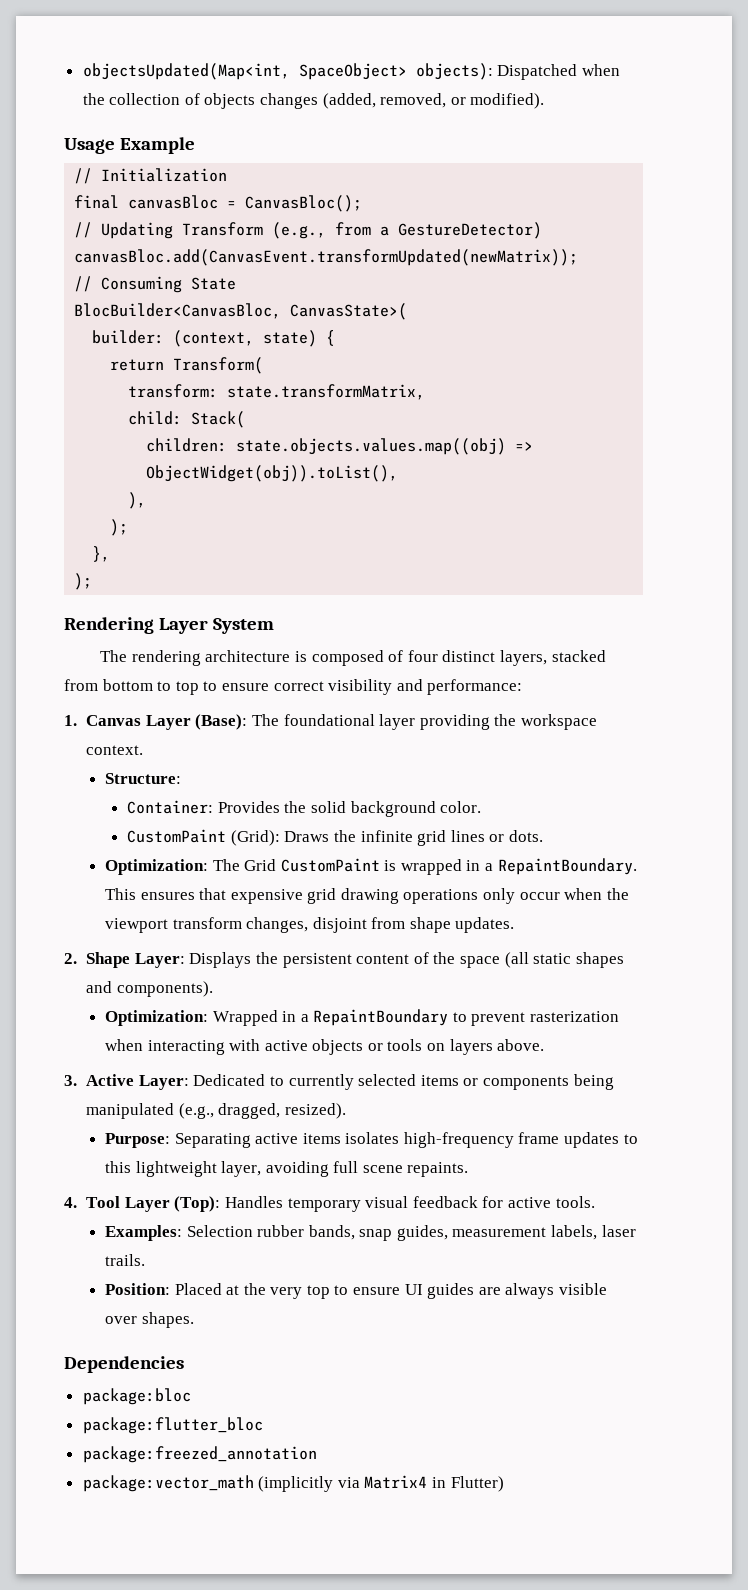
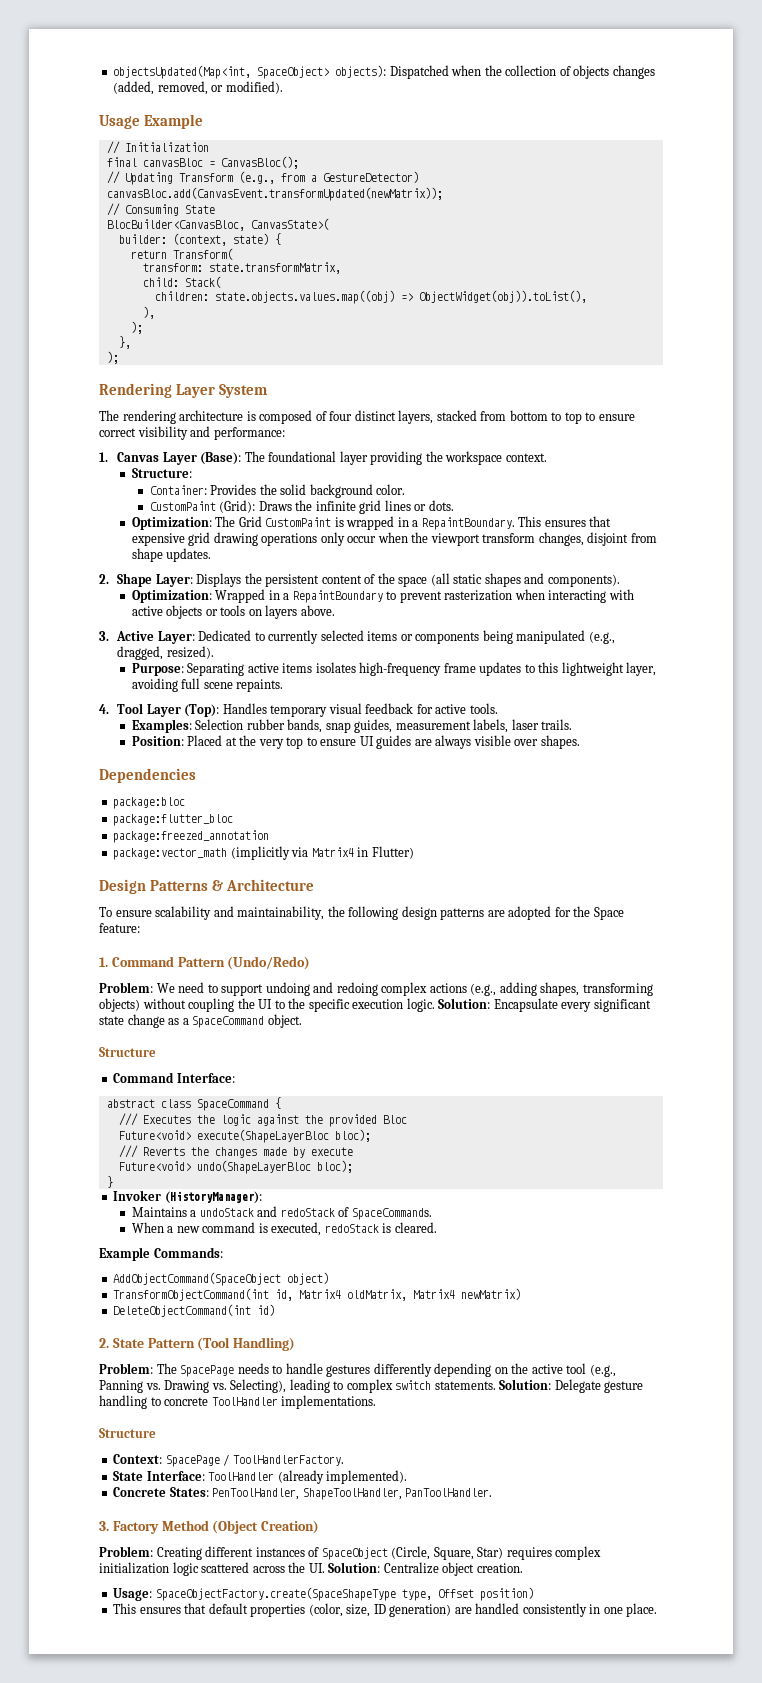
(504, 1484) none -> [99,879,315,894] [99,906,624,920] [99,923,140,933] [99,956,311,970] [99,982,653,996] [99,998,651,1012] [99,1014,302,1028] [99,1047,156,1057] [113,1072,235,1083] [106,1097,281,1111] [118,1113,407,1127] [118,1129,371,1143] [118,1145,353,1158] [118,1160,353,1174] [106,1176,113,1188] [113,1190,262,1204] [131,1206,432,1220] [131,1222,437,1236] [99,1247,223,1261] [113,1272,330,1286] [113,1288,522,1301] [113,1304,276,1317] [99,1337,296,1351] [99,1363,616,1377] [99,1379,644,1393] [99,1395,377,1409] [99,1428,156,1438] [113,1454,344,1467] [113,1470,408,1484] [113,1487,493,1500] [99,1520,320,1534] [99,1546,602,1560] [99,1562,523,1576] [113,1587,534,1601] [113,1603,658,1617] // Design Patterns & Architecture // To ensure scalability and maintainability, the following design patterns are adopted for the Space feature: // 1. Command Pattern (Undo/Redo) // Problem: We need to support undoing and redoing complex actions (e.g., adding shapes, transforming objects) without coupling the UI to the specific execution logic. Solution: Encapsulate every significant state change as a SpaceCommand object. // Structure // Command Interface: // abstract class SpaceCommand { // /// Executes the logic against the provided Bloc // Future<void> execute(ShapeLayerBloc bloc); // /// Reverts the changes made by execute // Future<void> undo(ShapeLayerBloc bloc); // } // Invoker (HistoryManager): // Maintains a undoStack and redoStack of SpaceCommands. // When a new command is executed, redoStack is cleared. // Example Commands: // AddObjectCommand(SpaceObject object) // TransformObjectCommand(int id, Matrix4 oldMatrix, Matrix4 newMatrix) // DeleteObjectCommand(int id) // 2. State Pattern (Tool Handling) // Problem: The SpacePage needs to handle gestures differently depending on the active tool (e.g., Panning vs. Drawing vs. Selecting), leading to complex switch statements. Solution: Delegate gesture handling to concrete ToolHandler implementations. // Structure // Context: SpacePage / ToolHandlerFactory. // State Interface: ToolHandler (already implemented). // Concrete States: PenToolHandler, ShapeToolHandler, PanToolHandler. // 3. Factory Method (Object Creation) // Problem: Creating different instances of SpaceObject (Circle, Square, Star) requires complex initialization logic scattered across the UI. Solution: Centralize object creation. // Usage: SpaceObjectFactory.create(SpaceShapeType type, Offset position) // This ensures that default properties (color, size, ID generation) are handled consistently in one place.

